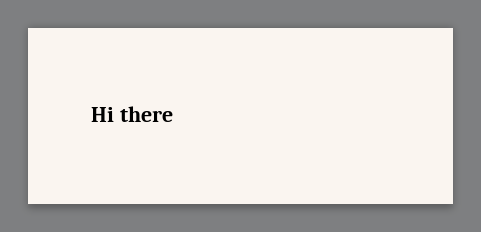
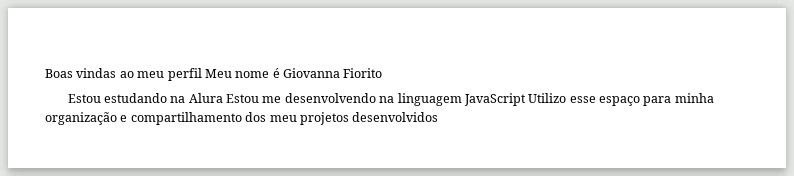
[91,106,173,122] Hi there -> [45,68,383,81] [67,93,714,106] [45,112,439,125] Boas vindas ao meu perfil Meu nome é Giovanna Fiorito // Estou estudando na Alura Estou me desenvolvendo na linguagem JavaScript Utilizo esse espaço para minha organização e compartilhamento dos meu projetos desenvolvidos

